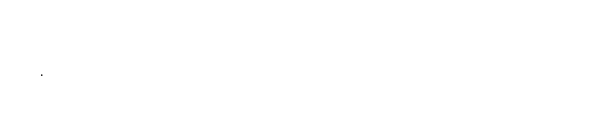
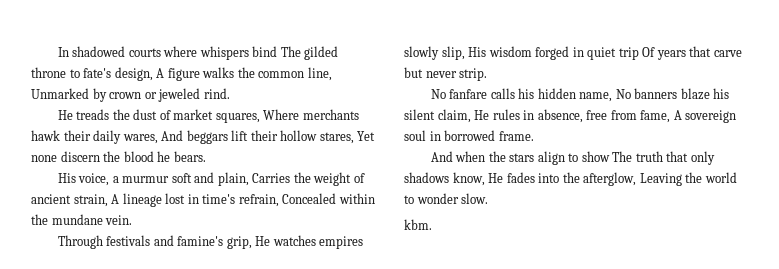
[40,74,44,76] . -> [57,46,339,60] [31,67,332,81] [31,88,230,102] [57,109,359,123] [31,130,376,144] [31,151,206,162] [57,172,365,186] [31,193,375,207] [31,214,133,225] [57,235,364,249] [404,46,742,60] [404,67,488,81] [430,88,730,102] [404,109,737,123] [404,130,534,141] [430,151,715,165] [404,172,737,186] [404,193,489,204] [404,219,432,230] In shadowed courts where whispers bind The gilded throne to fate's design, A figure walks the common line, Unmarked by crown or jeweled rind. // He treads the dust of market squares, Where merchants hawk their daily wares, And beggars lift their hollow stares, Yet none discern the blood he bears. // His voice, a murmur soft and plain, Carries the weight of ancient strain, A lineage lost in time's refrain, Concealed within the mundane vein. // Through festivals and famine's grip, He watches empires slowly slip, His wisdom forged in quiet trip Of years that carve but never strip. // No fanfare calls his hidden name, No banners blaze his silent claim, He rules in absence, free from fame, A sovereign soul in borrowed frame. // And when the stars align to show The truth that only shadows know, He fades into the afterglow, Leaving the world to wonder slow. // kbm.

